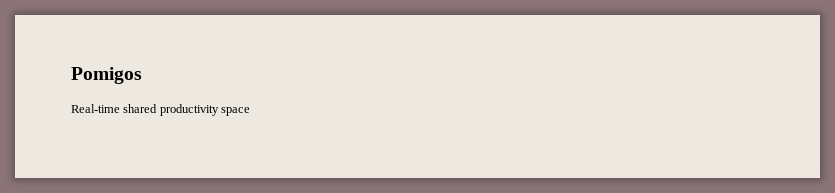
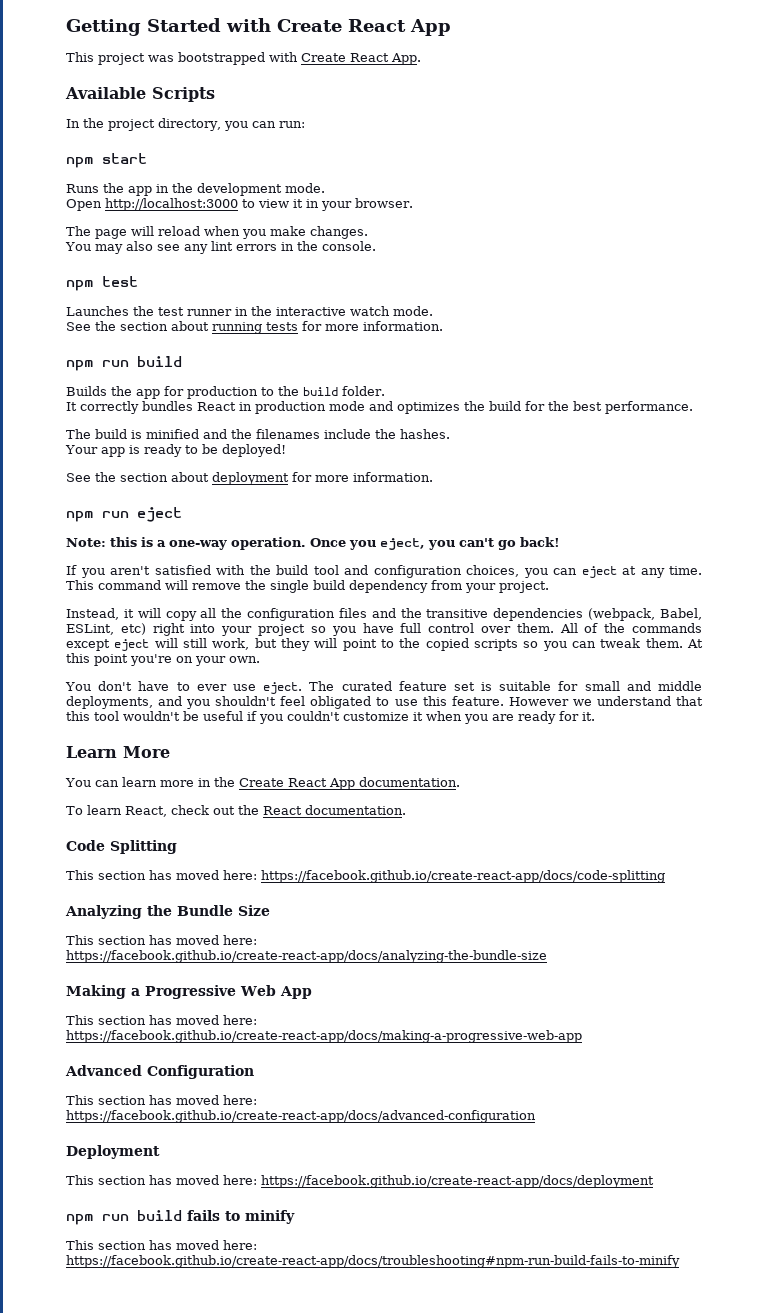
[71,67,142,84] [71,104,251,116] Pomigos // Real-time shared productivity space -> [66,18,451,36] [66,52,421,65] [65,87,215,102] [66,118,305,131] [66,153,147,168] [66,183,325,196] [66,198,413,211] [66,226,368,239] [65,241,376,254] [66,276,138,291] [66,306,433,316] [66,321,443,334] [66,356,182,371] [66,386,385,399] [66,401,693,414] [66,429,450,439] [65,444,286,457] [66,472,433,485] [66,507,182,522] [66,537,560,550] [66,565,702,578] [66,580,549,593] [66,608,702,621] [66,623,702,636] [66,638,703,651] [66,653,260,666] [65,681,702,694] [66,696,704,709] [66,711,595,724] [66,746,170,758] [65,777,460,790] [66,805,406,817] [66,840,177,854] [66,870,665,883] [65,905,270,919] [66,935,257,945] [66,950,547,963] [66,985,312,999] [66,1015,257,1025] [66,1030,582,1043] [65,1065,254,1079] [66,1095,257,1105] [66,1110,536,1123] [66,1145,160,1159] [66,1175,654,1188] [66,1210,295,1225] [66,1240,257,1250] [66,1255,680,1268] Getting Started with Create React App // This project was bootstrapped with Create React App. // Available Scripts // In the project directory, you can run: // npm start // Runs the app in the development mode. // Open http://localhost:3000 to view it in your browser. // The page will reload when you make changes. // You may also see any lint errors in the console. // npm test // Launches the test runner in the interactive watch mode. // See the section about running tests for more information. // npm run build // Builds the app for production to the build folder. // It correctly bundles React in production mode and optimizes the build for the best performance. // The build is minified and the filenames include the hashes. // Your app is ready to be deployed! // See the section about deployment for more information. // npm run eject // Note: this is a one-way operation. Once you eject, you can't go back! // If you aren't satisfied with the build tool and configuration choices, you can eject at any time. This command will remove the single build dependency from your project. // Instead, it will copy all the configuration files and the transitive dependencies (webpack, Babel, ESLint, etc) right into your project so you have full control over them. All of the commands except eject will still work, but they will point to the copied scripts so you can tweak them. At this point you're on your own. // You don't have to ever use eject. The curated feature set is suitable for small and middle deployments, and you shouldn't feel obligated to use this feature. However we understand that this tool wouldn't be useful if you couldn't customize it when you are ready for it. // Learn More // You can learn more in the Create React App documentation. // To learn React, check out the React documentation. // Code Splitting // This section has moved here: https://facebook.github.io/create-react-app/docs/code-splitting // Analyzing the Bundle Size // This section has moved here: https://facebook.github.io/create-react-app/docs/analyzing-the-bundle-size // Making a Progressive Web App // This section has moved here: https://facebook.github.io/create-react-app/docs/making-a-progressive-web-app // Advanced Configuration // This section has moved here: https://facebook.github.io/create-react-app/docs/advanced-configuration // Deployment // This section has moved here: https://facebook.github.io/create-react-app/docs/deployment // npm run build fails to minify // This section has moved here: https://facebook.github.io/create-react-app/docs/troubleshooting#npm-run-build-fails-to-minify

